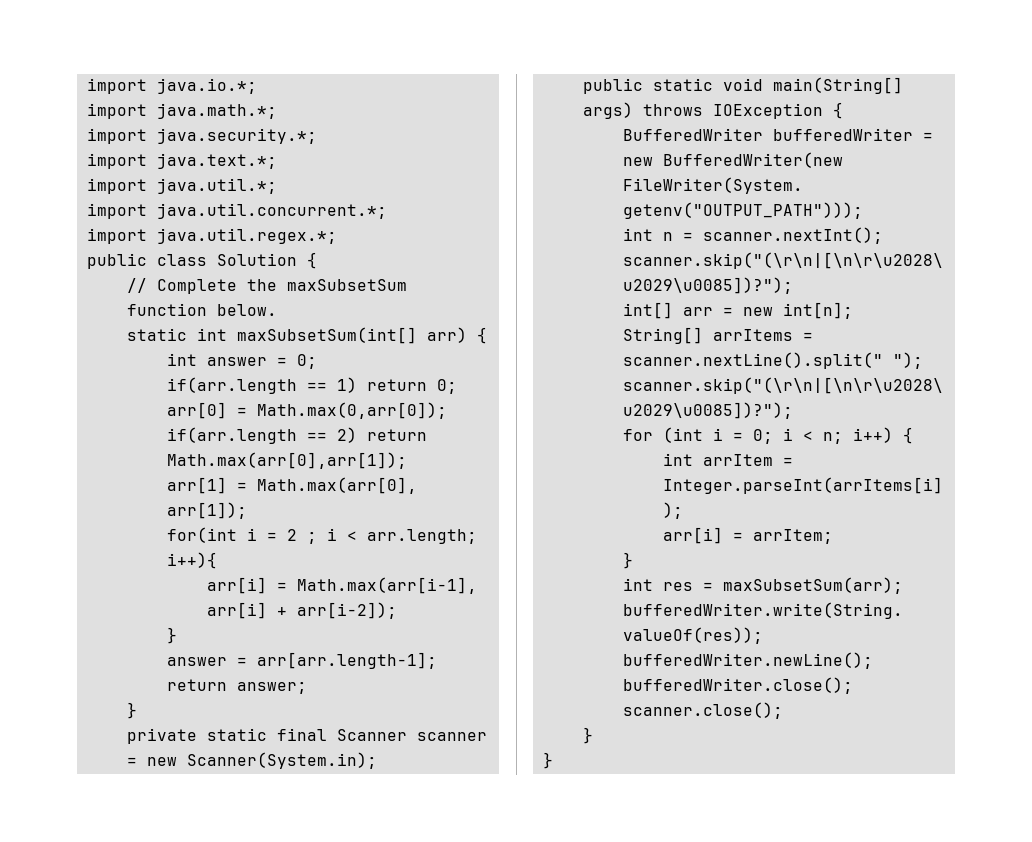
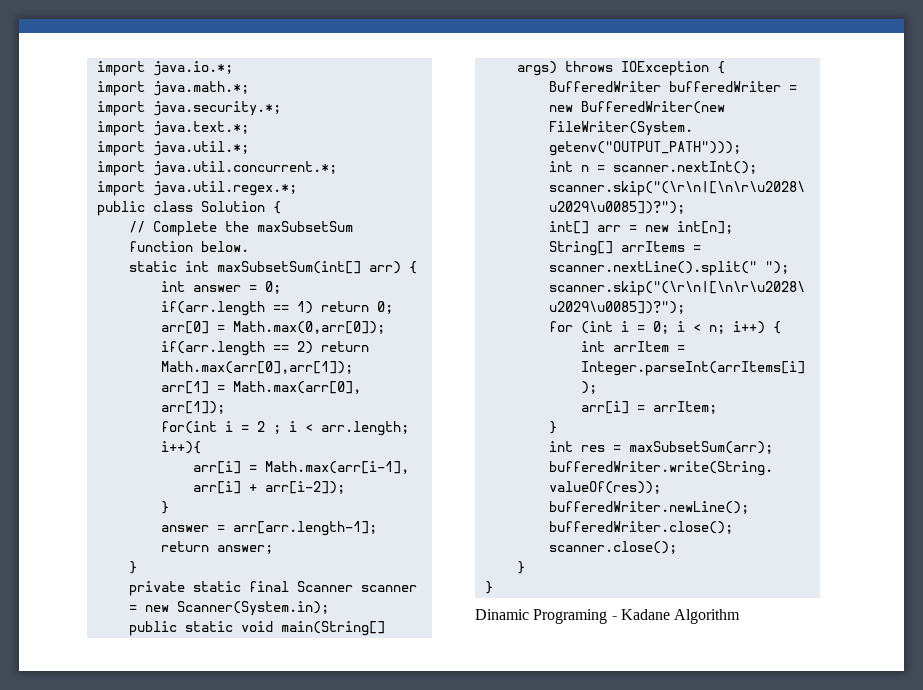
(554, 760) none -> [475,609,741,624] // Dinamic Programing - Kadane Algorithm

